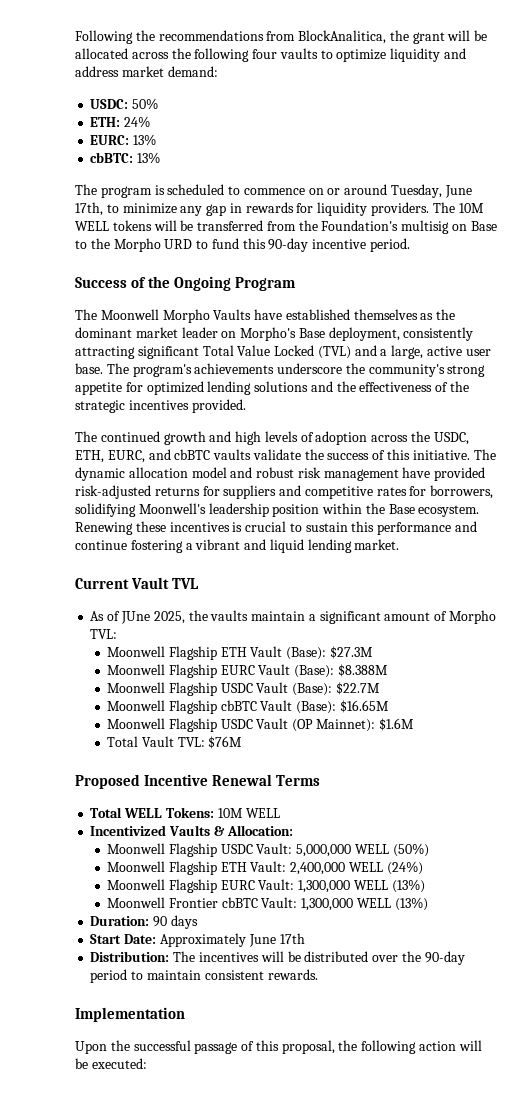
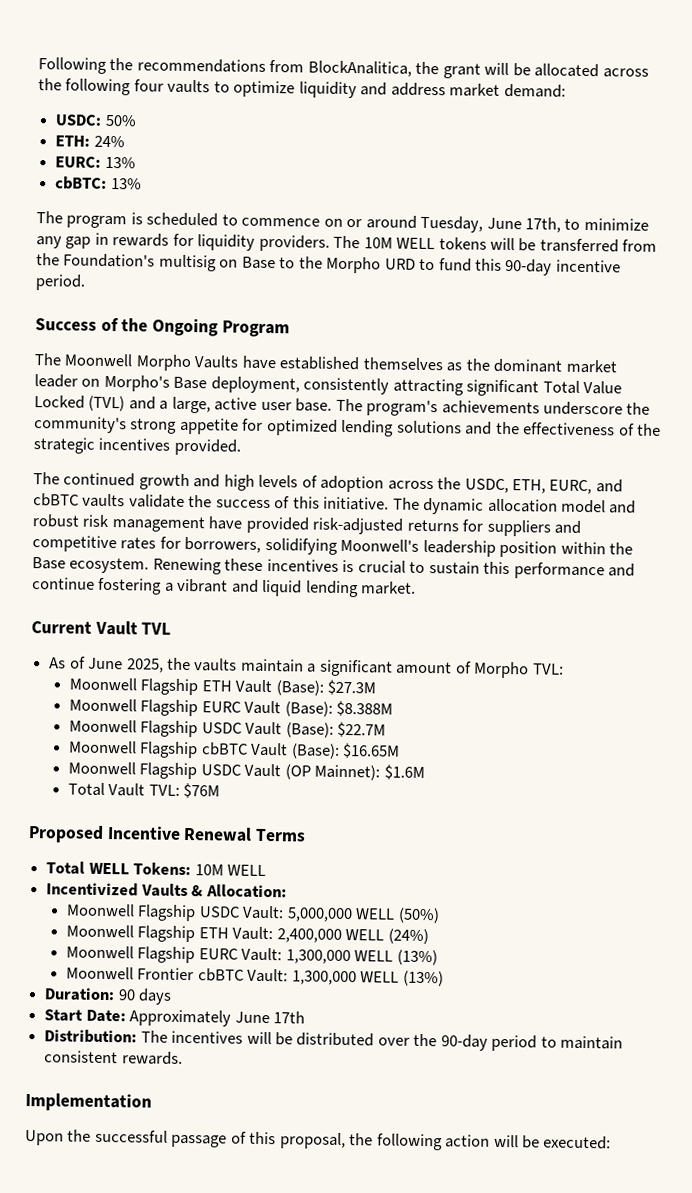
[120,611,150,624] JUne -> [88,657,124,670] June

